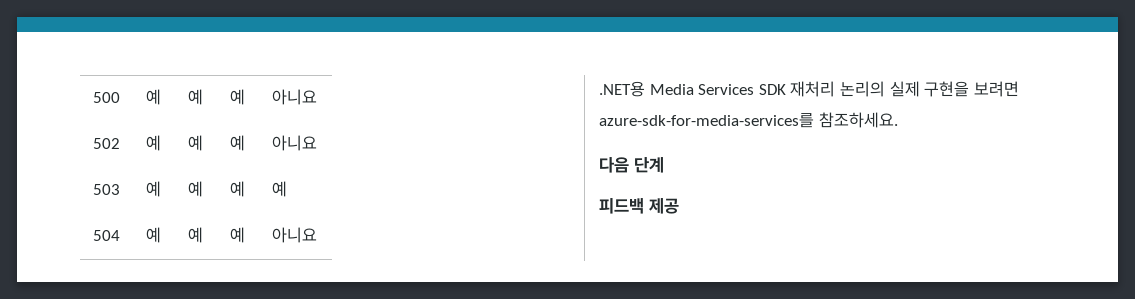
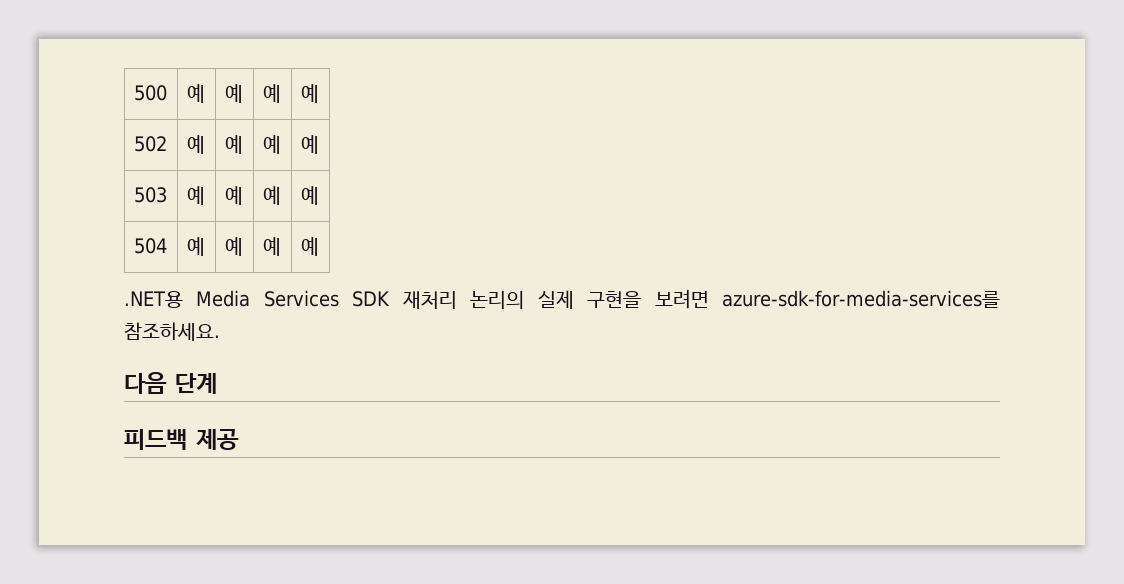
[271,89,317,105] 아니요 -> [300,84,319,103] 예
[271,135,317,151] 아니요 -> [300,135,319,154] 예
[271,227,317,243] 아니요 -> [300,237,319,256] 예

